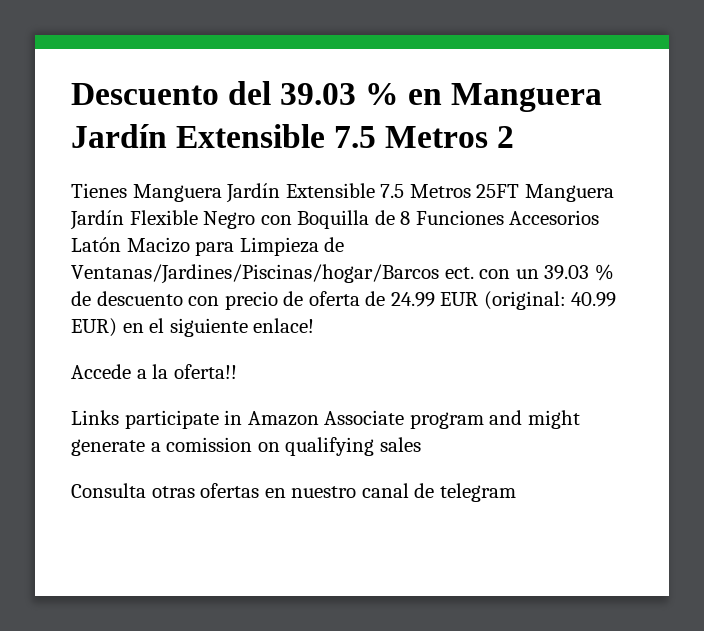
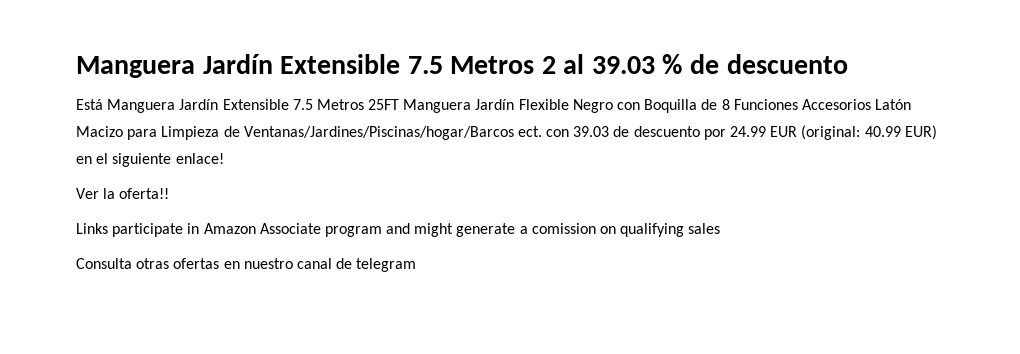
[71,81,443,105] Descuento del 39.03 % en -> (76, 67) none
[71,183,127,198] // Tienes -> [563,54,848,74] [76,99,103,110] al 39.03 % de descuento // Está
[515,264,614,281] [71,291,386,310] un 39.03 % de descuento con precio de oferta de -> [573,126,726,140] 39.03 de descuento por
[71,364,147,379] Accede a -> [76,188,99,199] Ver

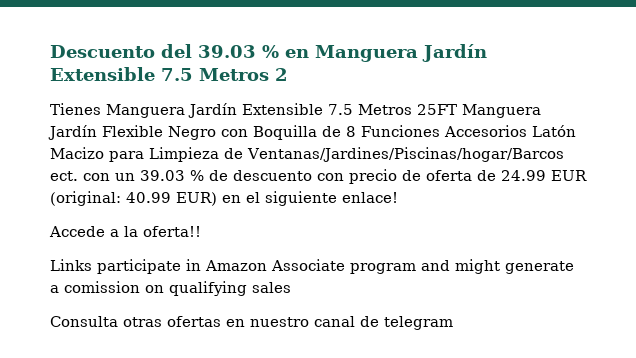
(76, 67) none -> [50,44,309,58] Descuento del 39.03 % en
[563,54,848,74] [76,99,103,110] al 39.03 % de descuento // Está -> [50,103,101,115] // Tienes
[573,126,726,140] 39.03 de descuento por -> [115,169,496,184] un 39.03 % de descuento con precio de oferta de
[76,188,99,199] Ver -> [49,226,119,237] Accede a

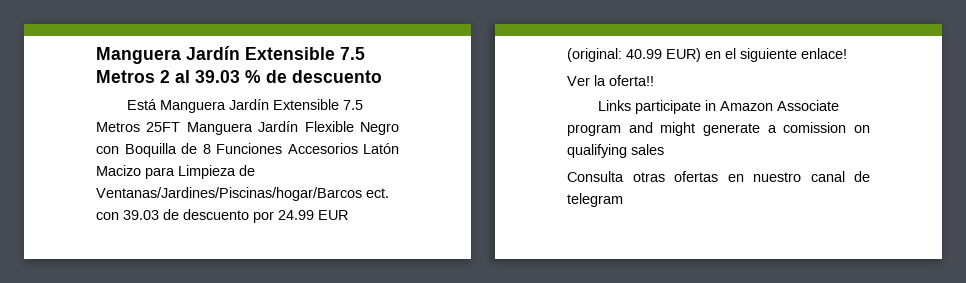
[50,44,309,58] Descuento del 39.03 % en -> (96, 55) none
[50,103,101,115] // Tienes -> [175,70,382,83] [126,99,157,110] al 39.03 % de descuento // Está
[115,169,496,184] un 39.03 % de descuento con precio de oferta de -> [123,209,274,223] 39.03 de descuento por
[49,226,119,237] Accede a -> [567,76,590,86] Ver

